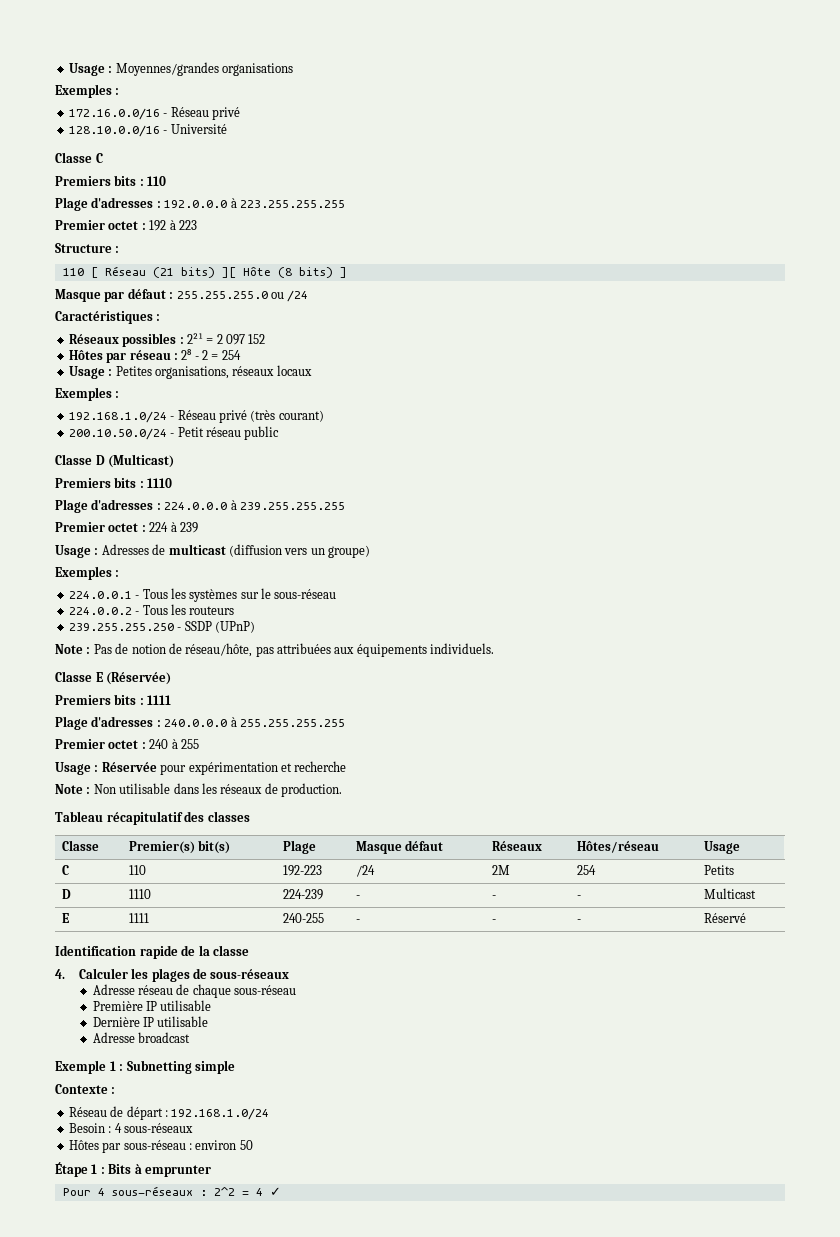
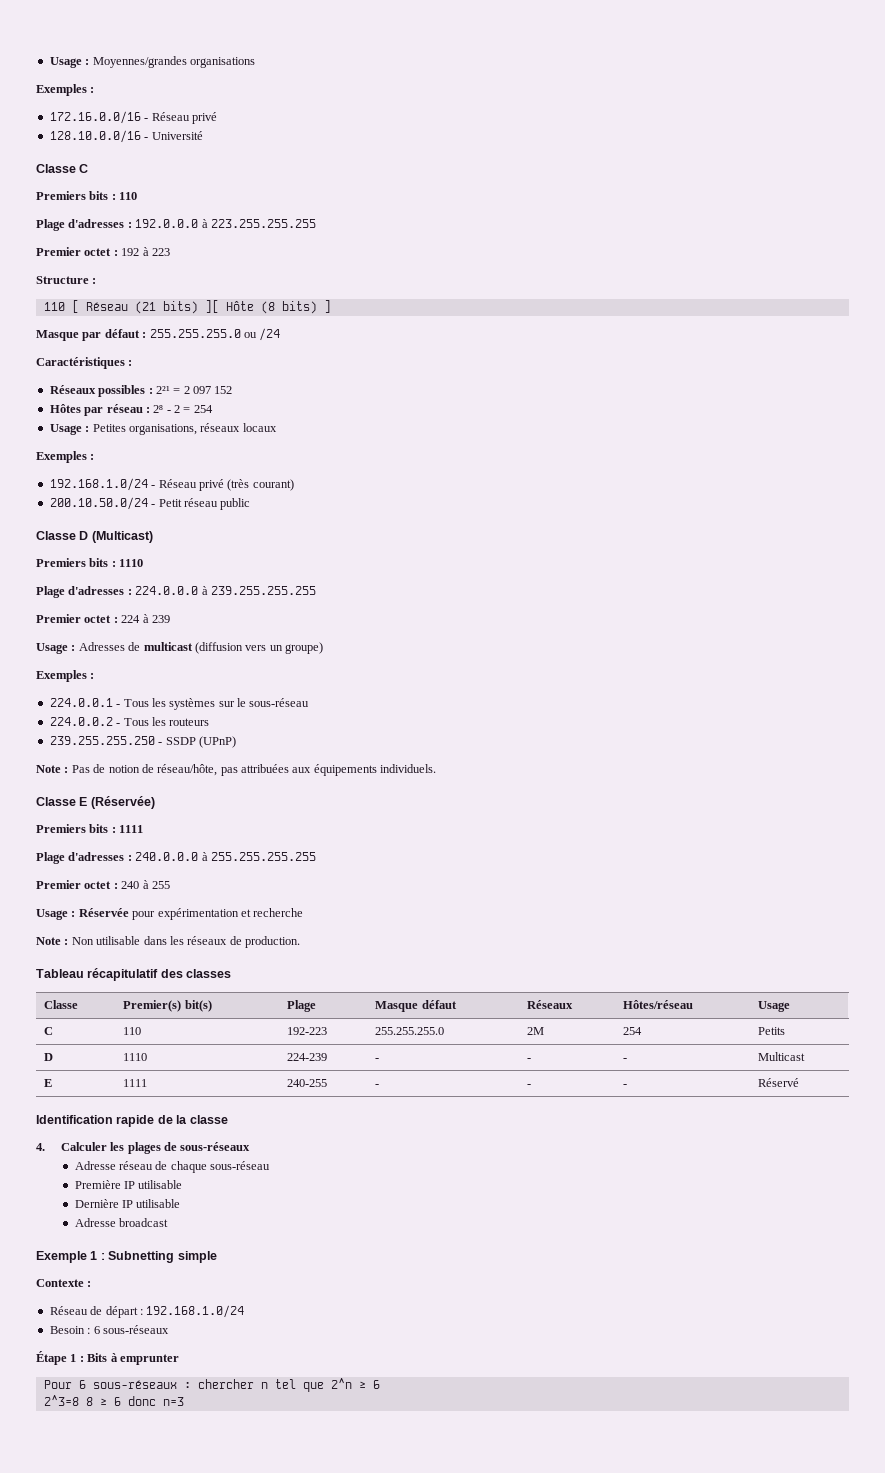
[355,865,375,877] /24 -> [375,1027,445,1035] 255.255.255.0
[114,1123,193,1133] [68,1140,253,1153] 4 sous-réseaux // Hôtes par sous-réseau : environ 50 -> [93,1325,169,1334] 6 sous-réseaux
[97,1188,105,1196] 4 -> [78,1380,86,1389] 6
[213,1187,281,1196] 2^2 = 4 ✓ -> [197,1378,380,1392] [43,1395,184,1406] chercher n tel que 2^n ≥ 6 // 2^3=8 8 ≥ 6 donc n=3

